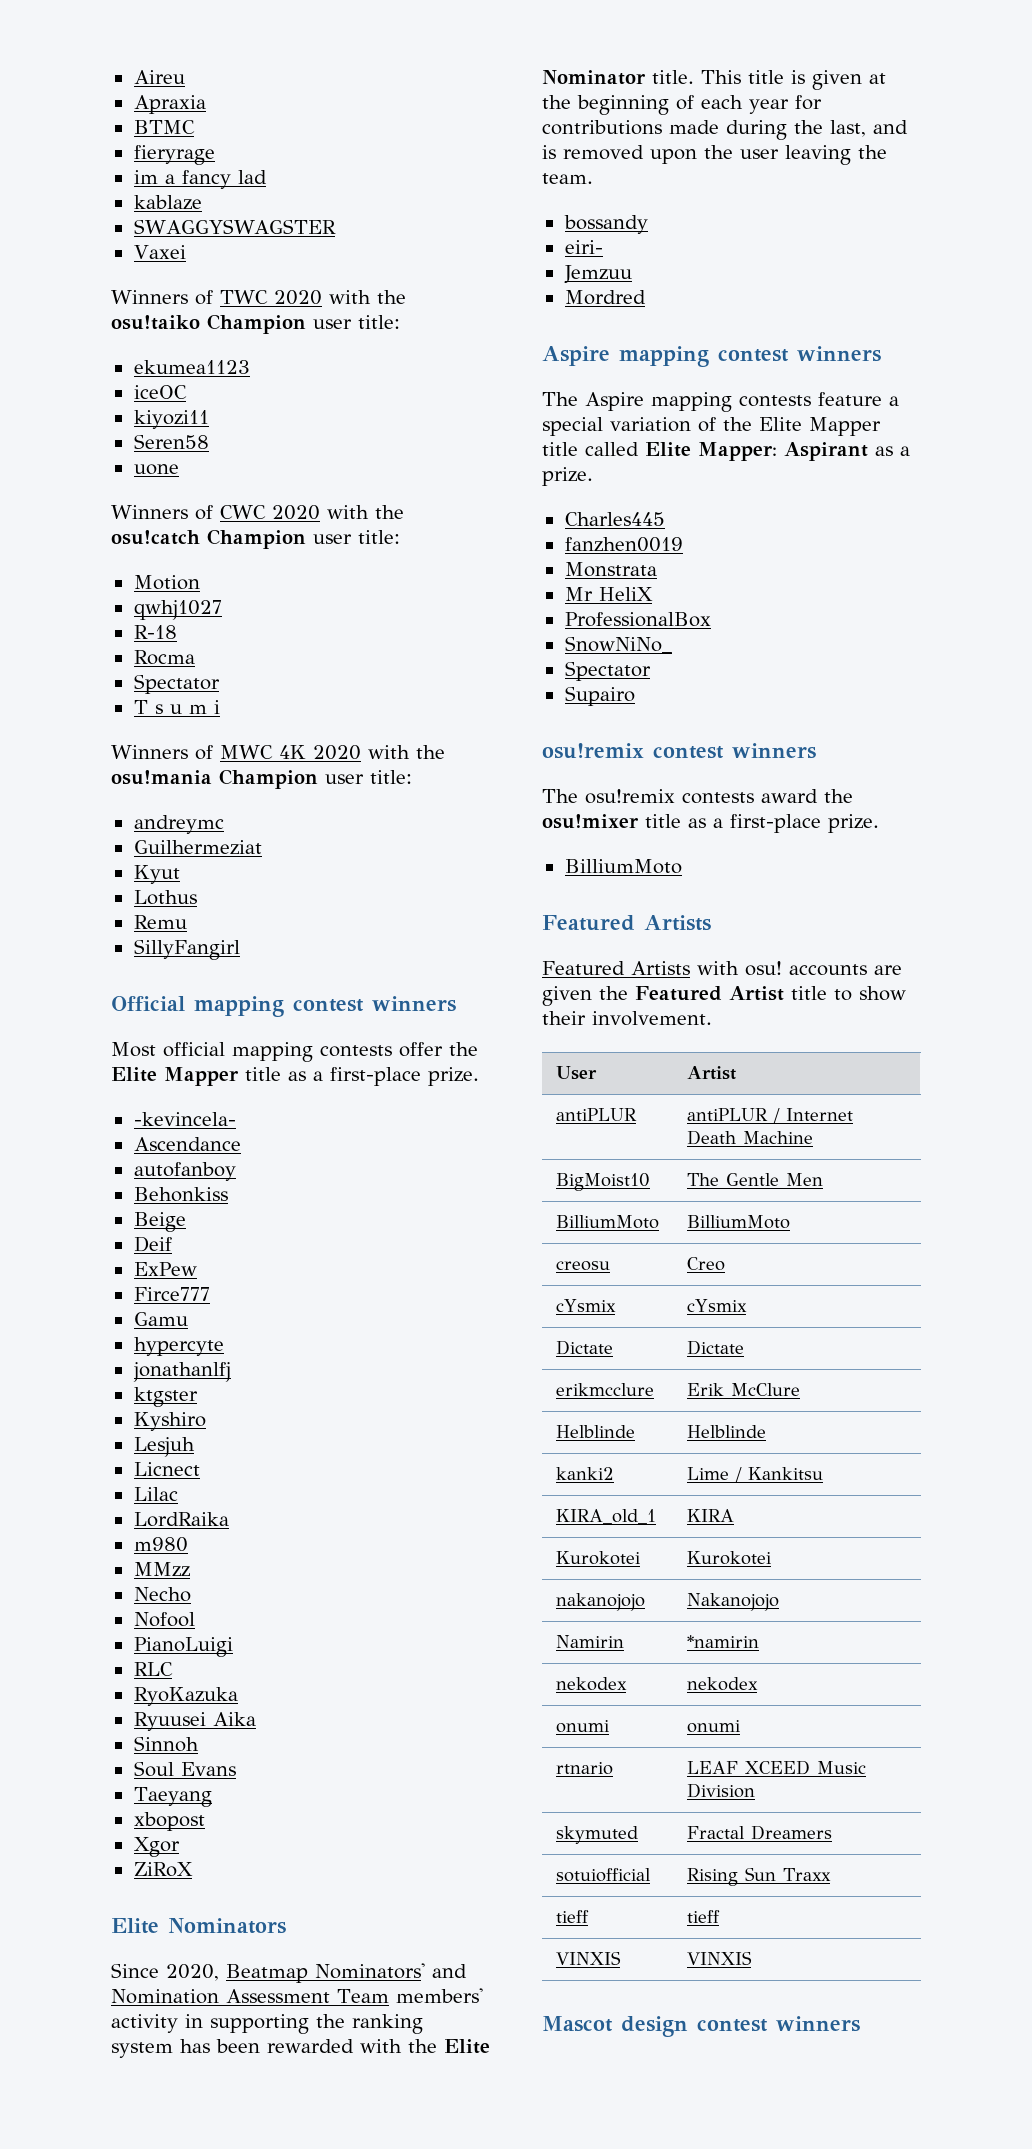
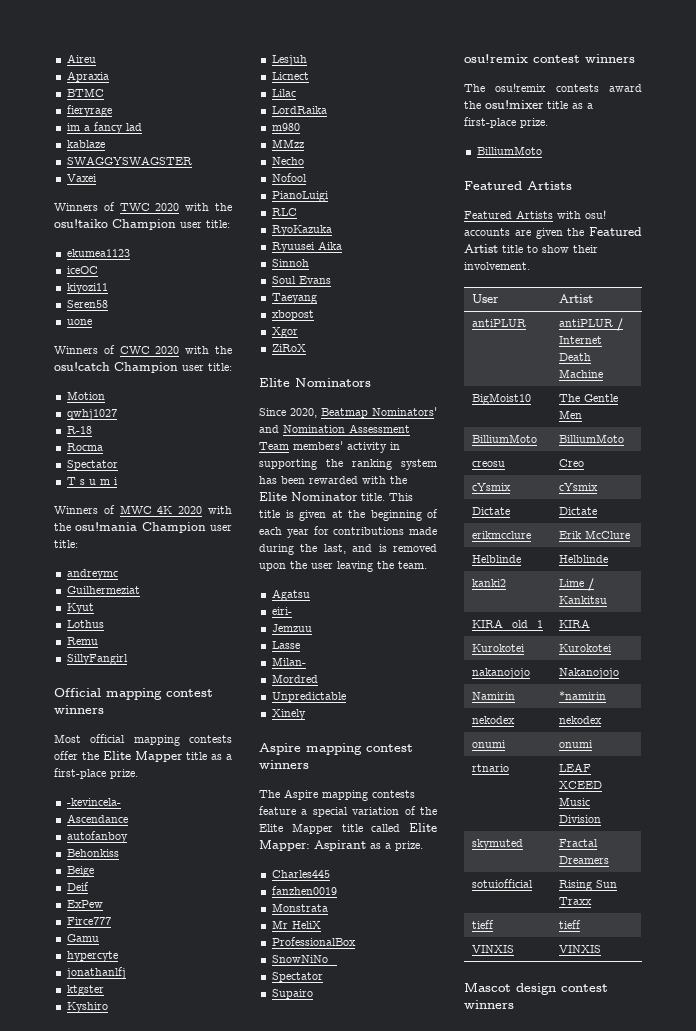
[563,215,648,234] bossandy -> [271,589,310,601] Agatsu
(632, 274) none -> [271,641,300,649] [271,657,306,666] // Lasse // Milan-
(646, 297) none -> [271,692,346,702] [271,709,306,720] // Unpredictable // Xinely

